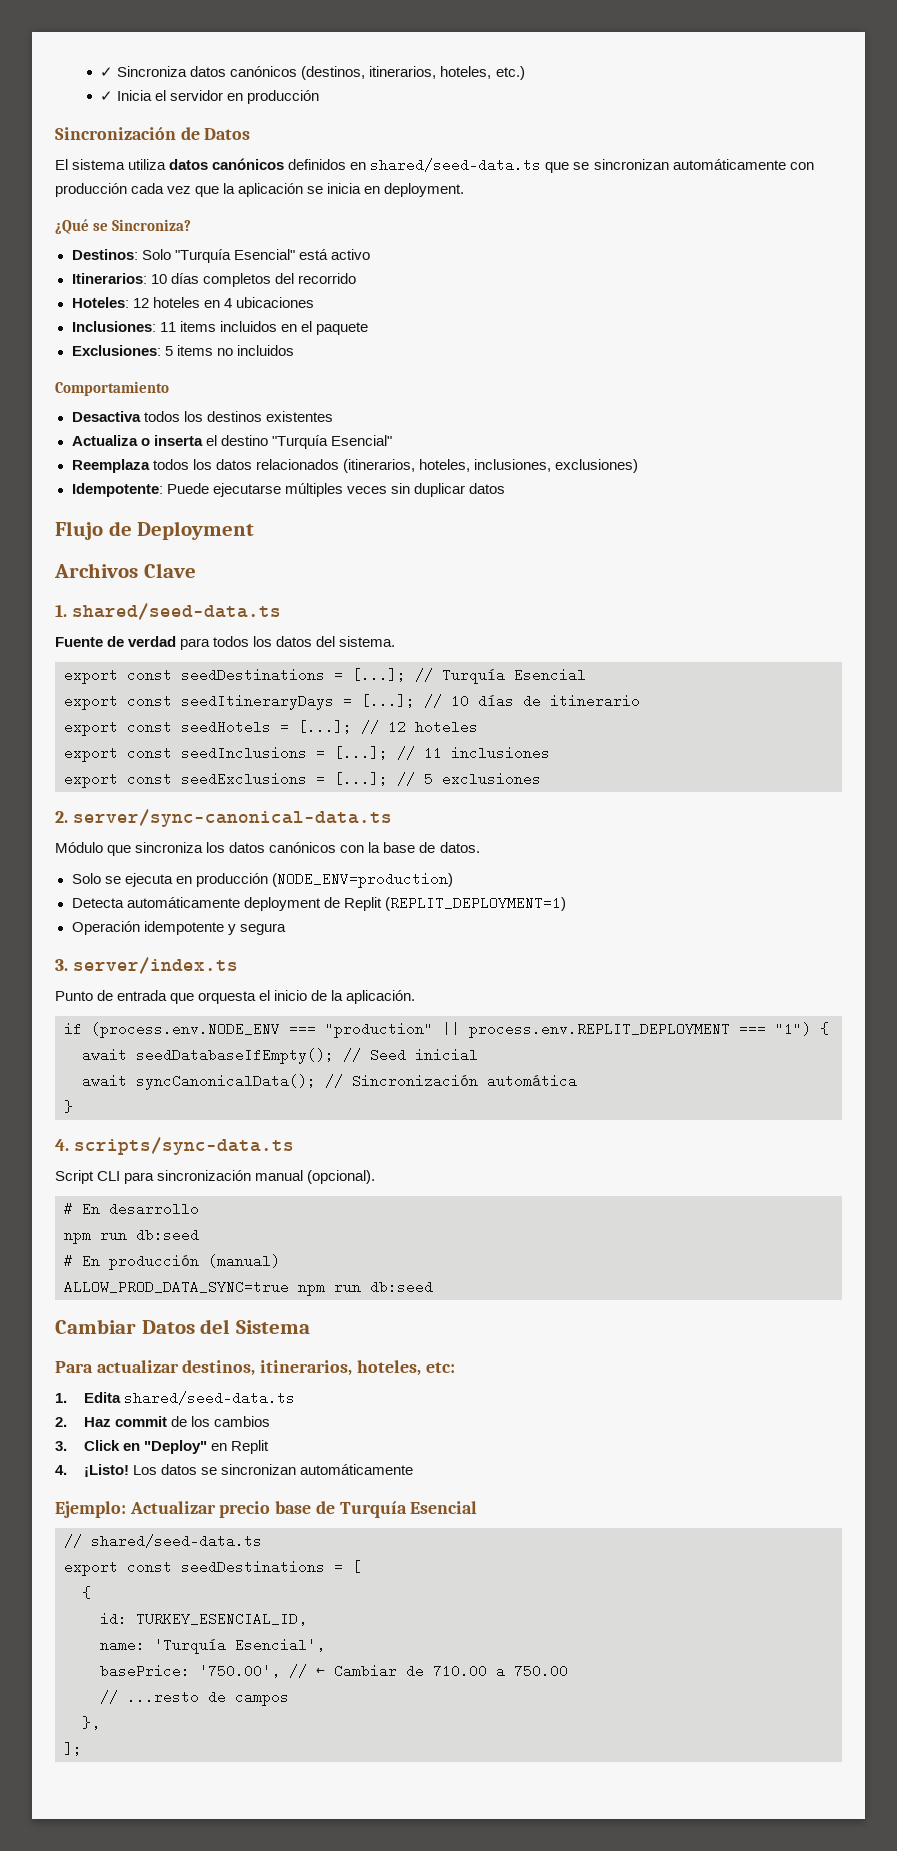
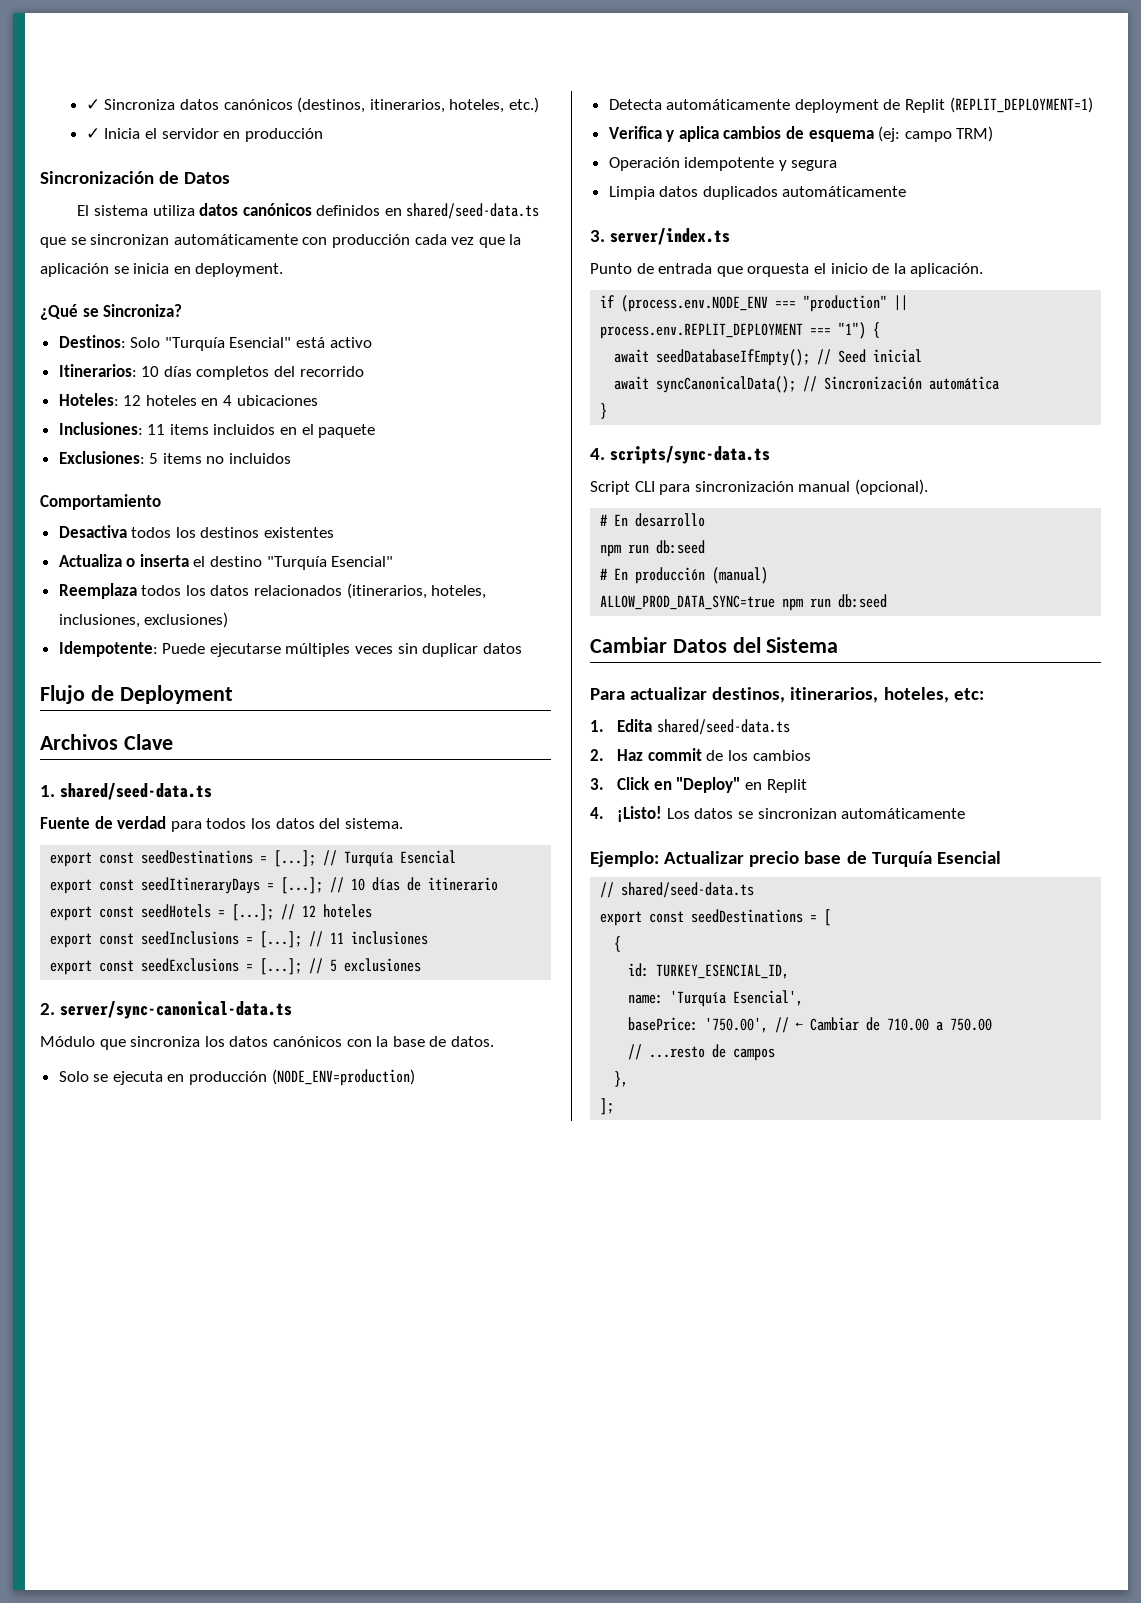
(566, 903) none -> [608,126,994,142] // Verifica y aplica cambios de esquema (ej: campo TRM)
(286, 929) none -> [608,186,907,200] // Limpia datos duplicados automáticamente

